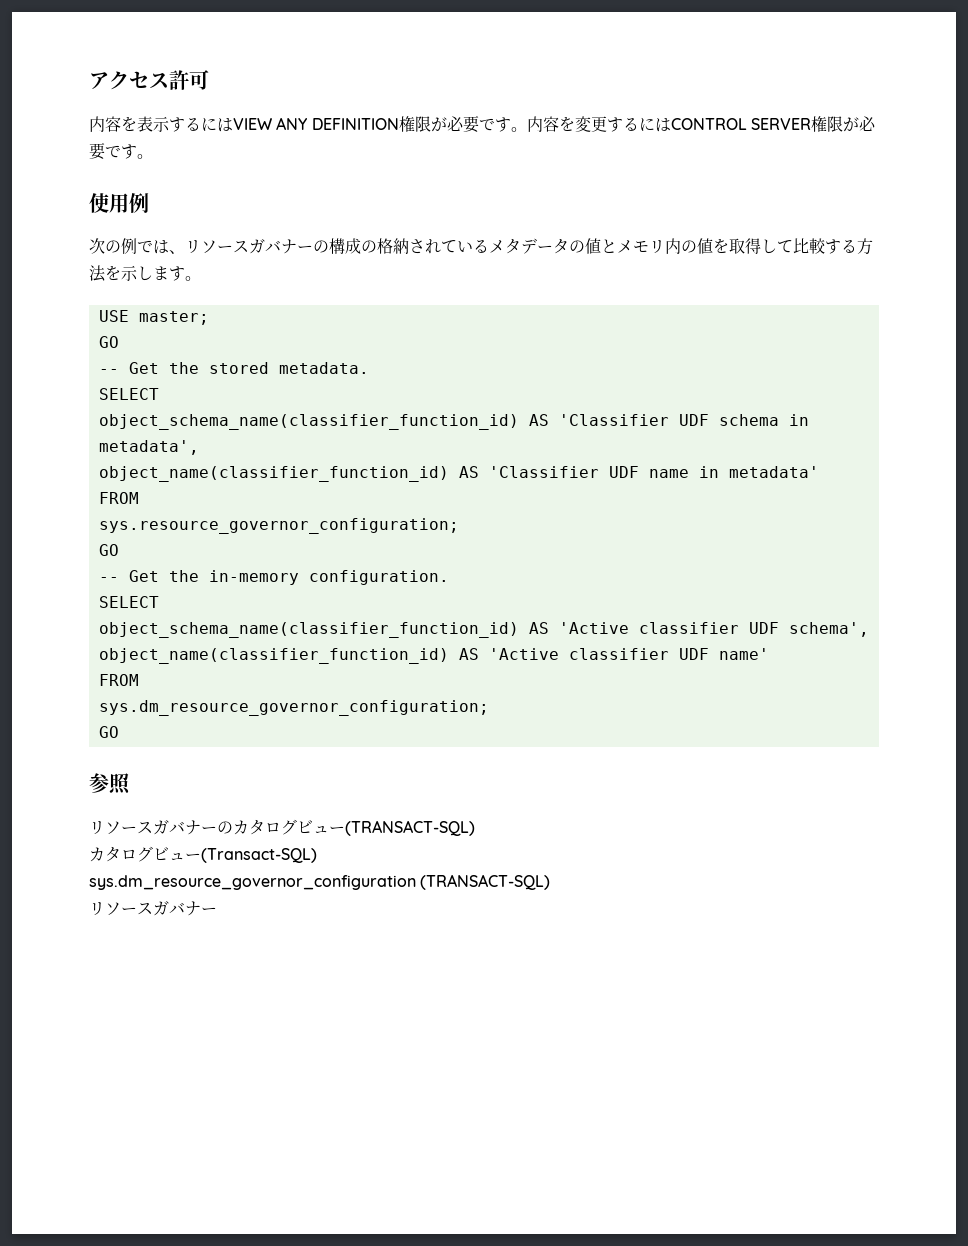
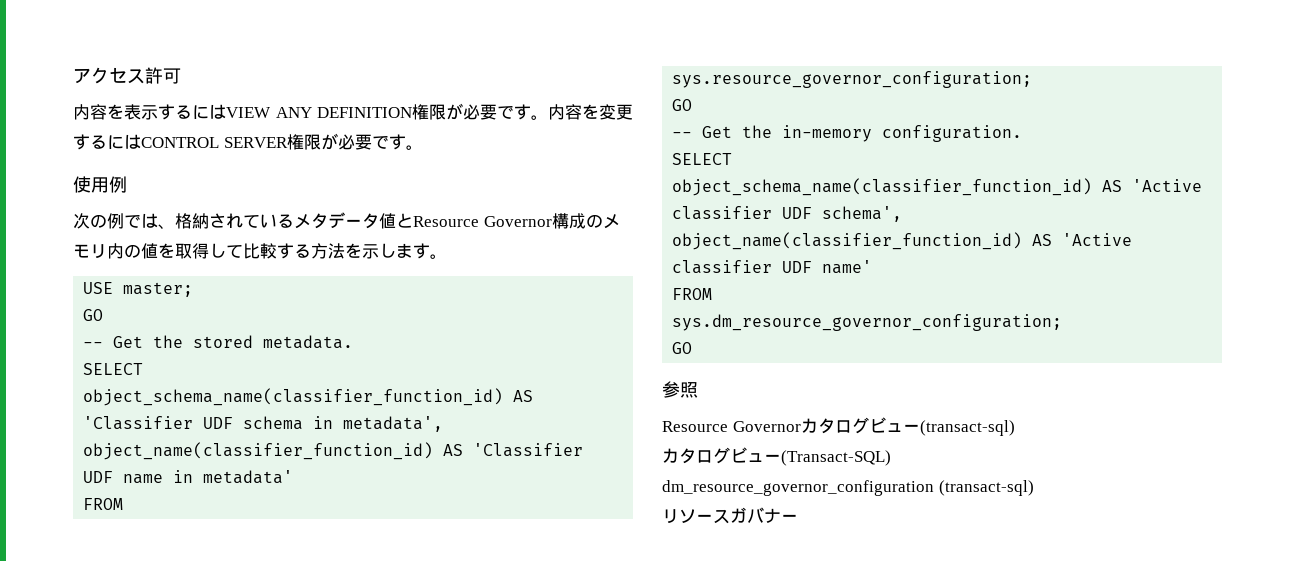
[185,238,377,254] リソースガバナーの構成の -> (175, 226) none
[569,238,617,254] の値と -> [379,213,603,229] 値とResource Governor構成の
[89,819,475,836] リソースガバナーのカタログビュー(TRANSACT-SQL) -> [662,417,1015,436] Resource Governorカタログビュー(transact-sql)
[89,874,551,890] sys.dm_resource_governor_configuration (TRANSACT-SQL) -> [662,480,1034,496] dm_resource_governor_configuration (transact-sql)

